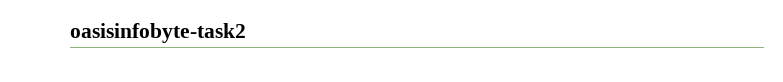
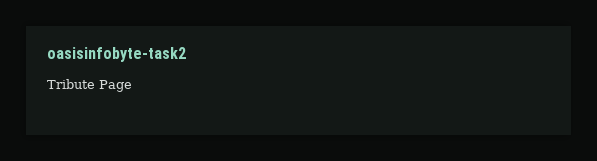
(246, 33) none -> [47,79,132,92] // Tribute Page

